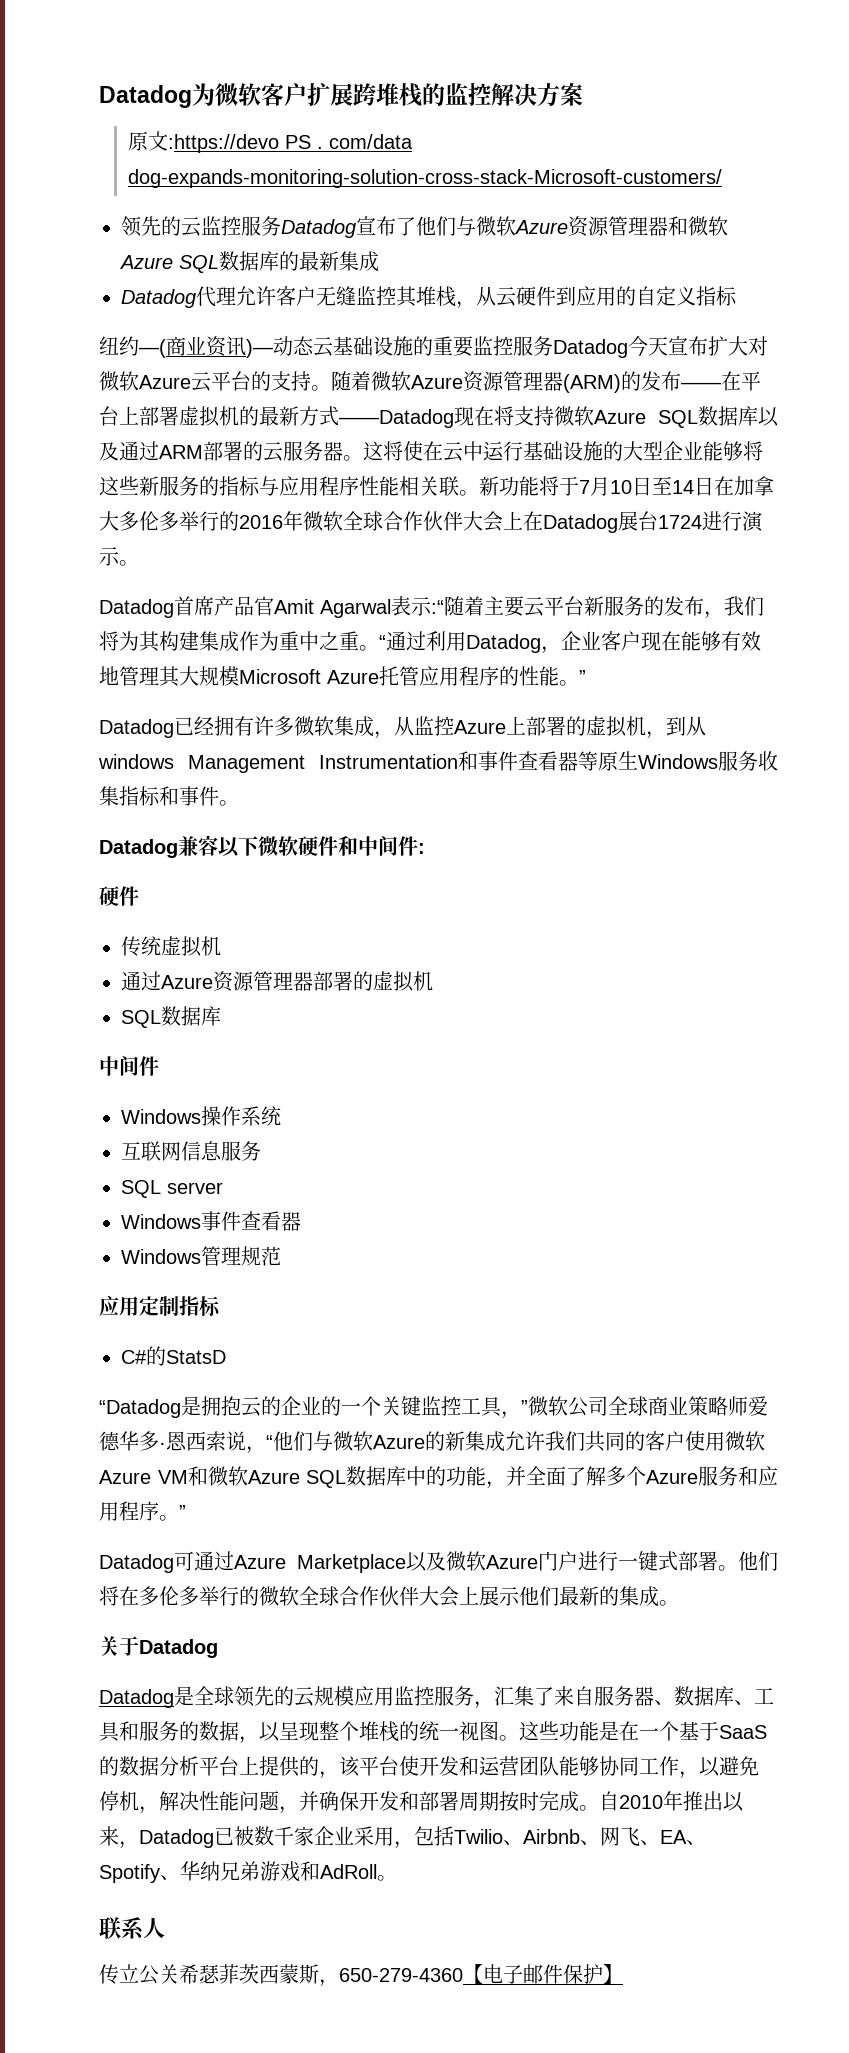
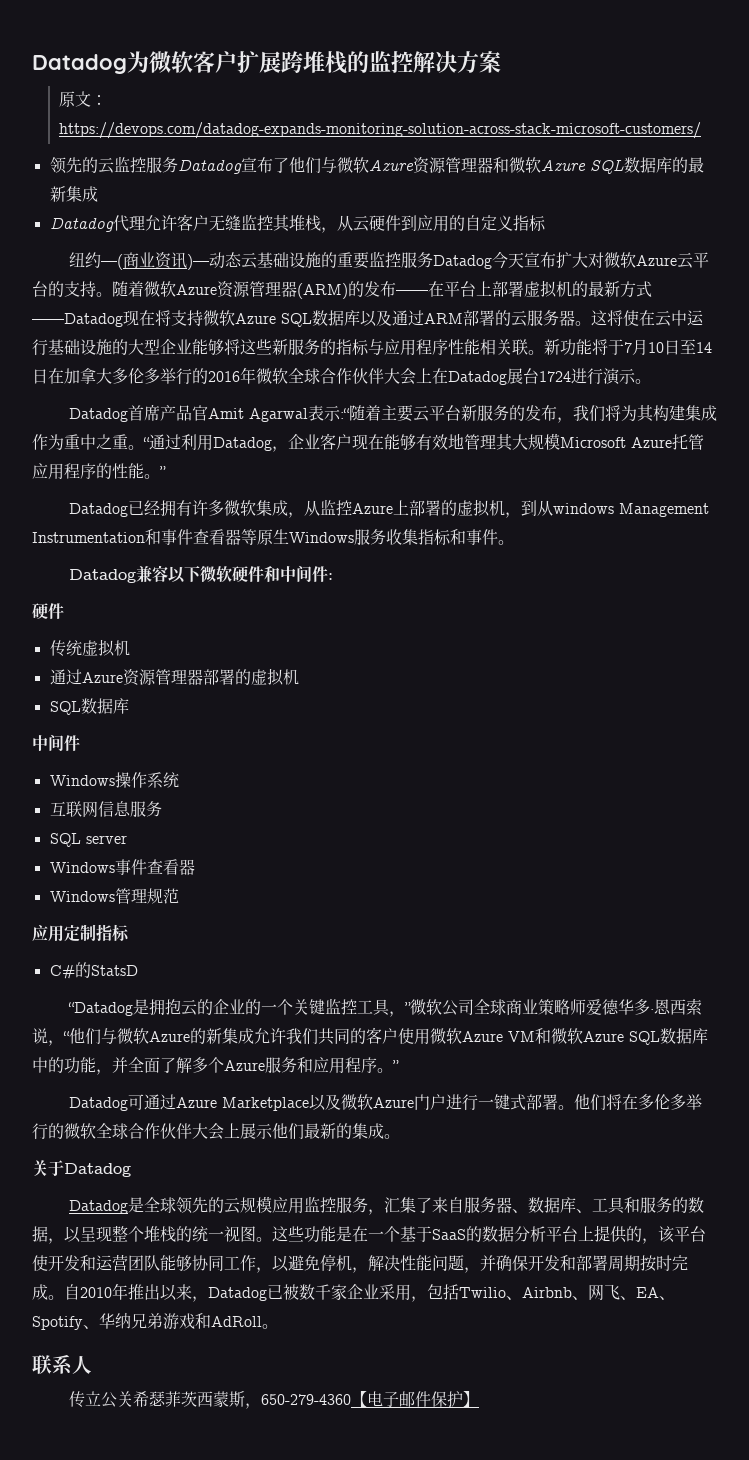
[167,134,413,153] [127,169,722,188] :https://devo PS . com/data dog-expands-monitoring-solution-cross-stack-Microsoft-customers/ -> [90,95,107,105] [58,122,701,139] ：https://devops.com/datadog-expands-monitoring-solution-across-stack-microsoft-customers/

